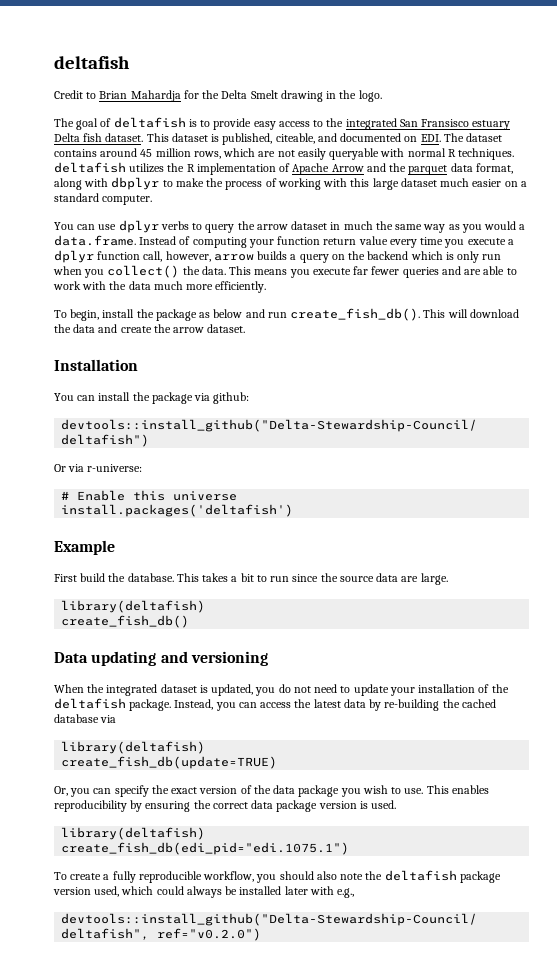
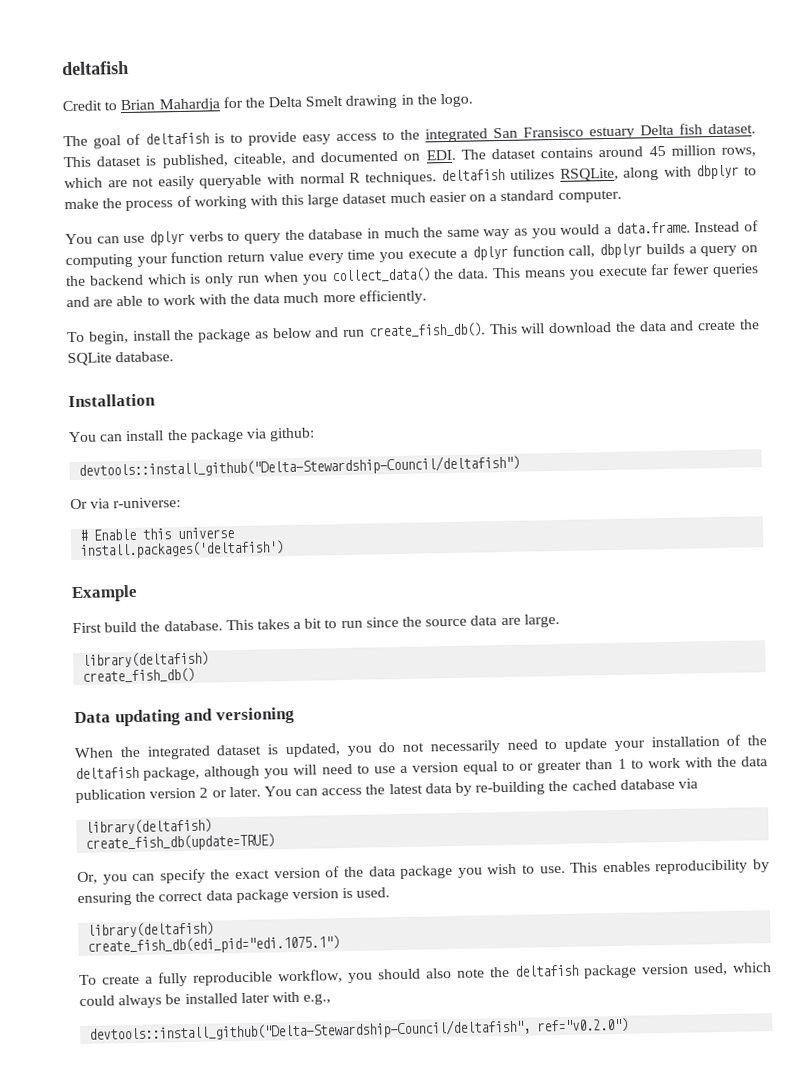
[167,163,513,175] the R implementation of Apache Arrow and the parquet data format, -> [559,167,619,182] RSQLite,
[256,221,328,230] arrow dataset -> [308,228,364,240] database
[165,251,254,262] however, arrow -> [599,243,643,259] dbplyr
[107,265,180,278] collect() -> [330,267,431,284] collect_data()
[173,324,246,333] arrow dataset. -> [67,351,175,367] SQLite database.
(311, 689) none -> [429,740,501,755] necessarily
[129,699,236,711] package. Instead, you -> [143,756,769,781] [75,786,292,804] package, although you will need to use a version equal to or greater than 1 to work with the data publication version 2 or later. You

